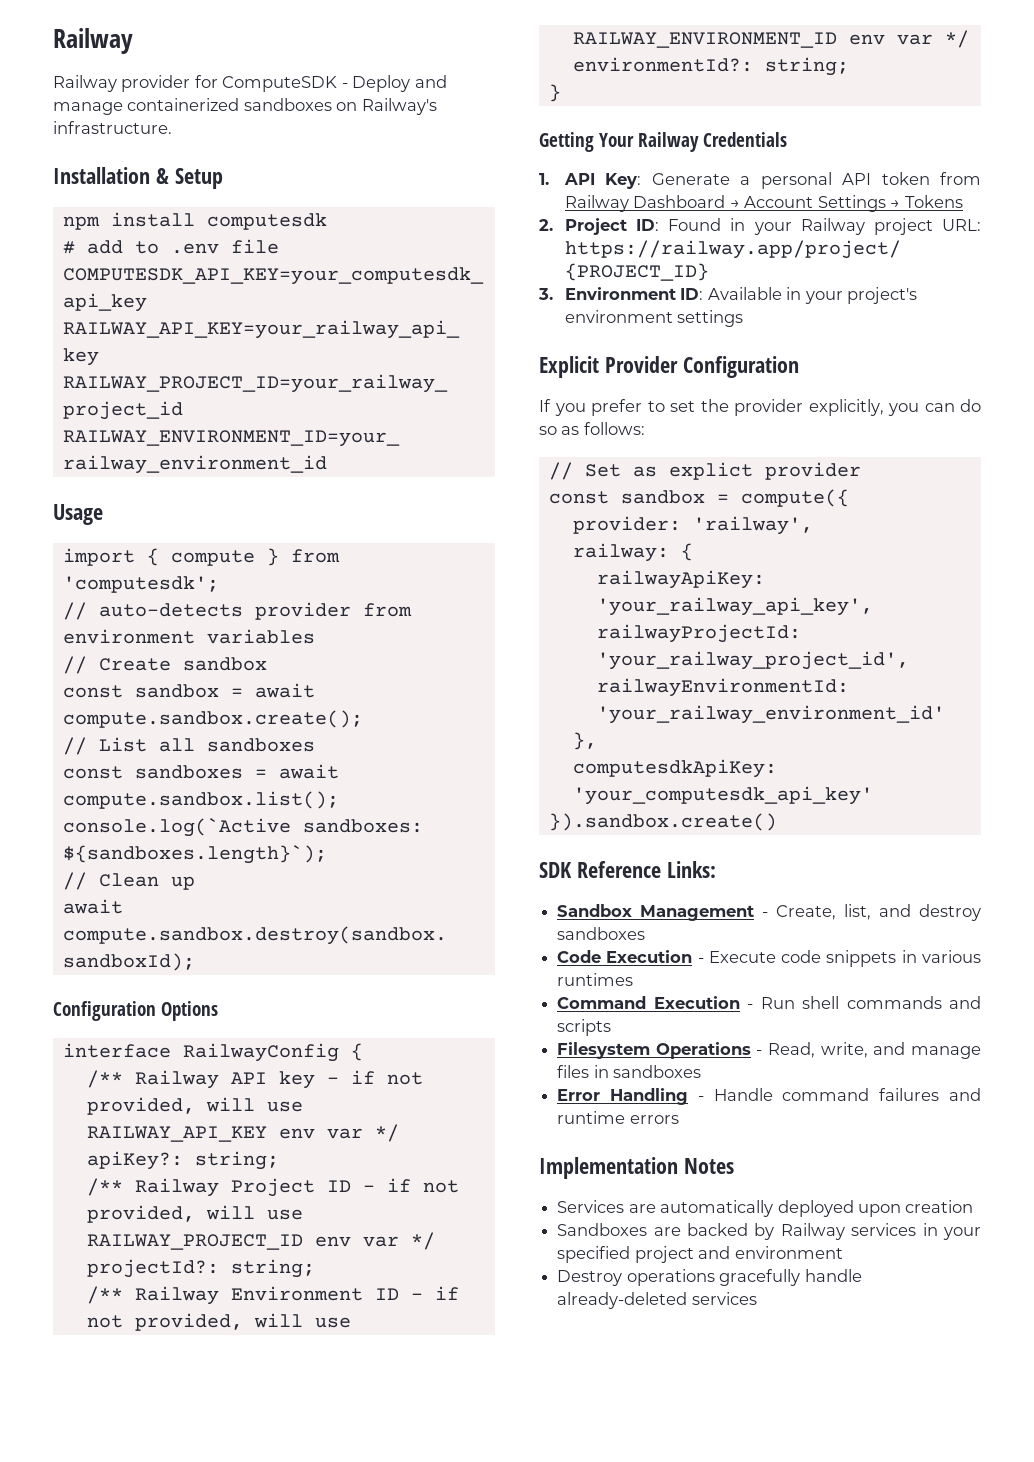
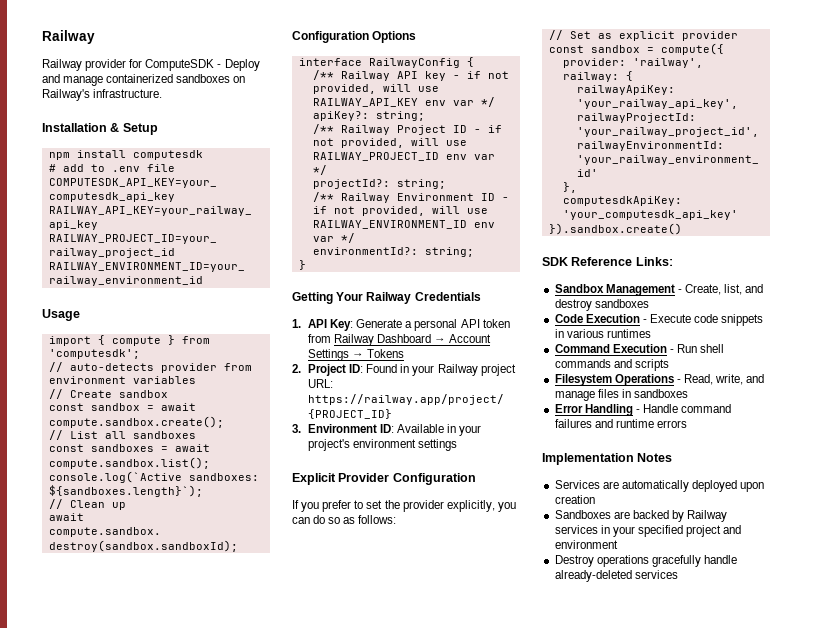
[668,462,753,480] explict -> [618,31,675,41] explicit

